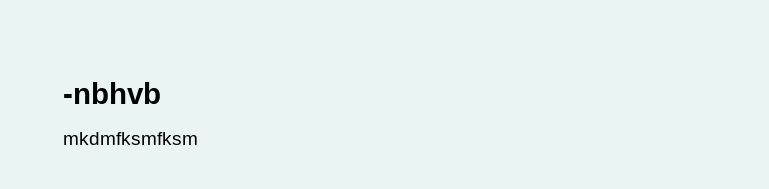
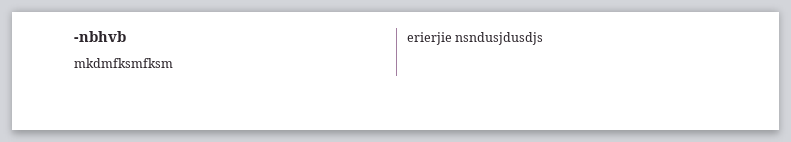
(198, 138) none -> [407,32,544,45] // erierjie nsndusjdusdjs

